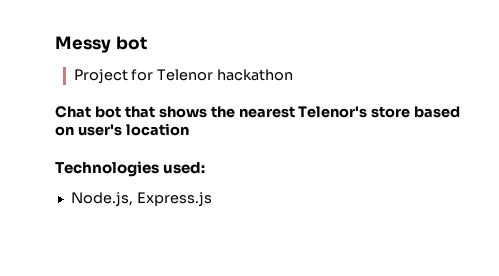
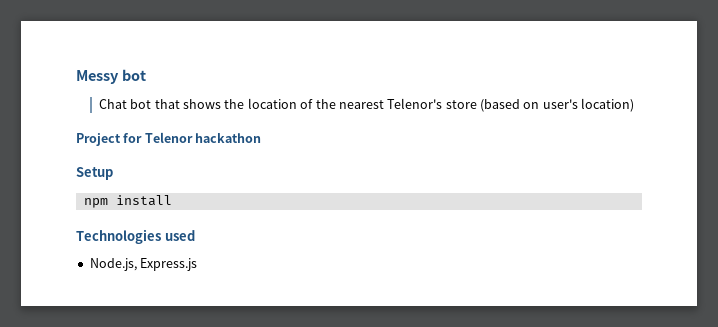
[73,69,294,83] [55,106,461,118] [55,123,189,136] Project for Telenor hackathon // Chat bot that shows the nearest Telenor's store based on user's location -> [98,98,635,112] [76,132,262,146] [76,167,113,180] [83,195,172,208] Chat bot that shows the location of the nearest Telenor's store (based on user's location) // Project for Telenor hackathon // Setup // npm install
[163,162,206,174] used: -> [164,230,195,241] used

